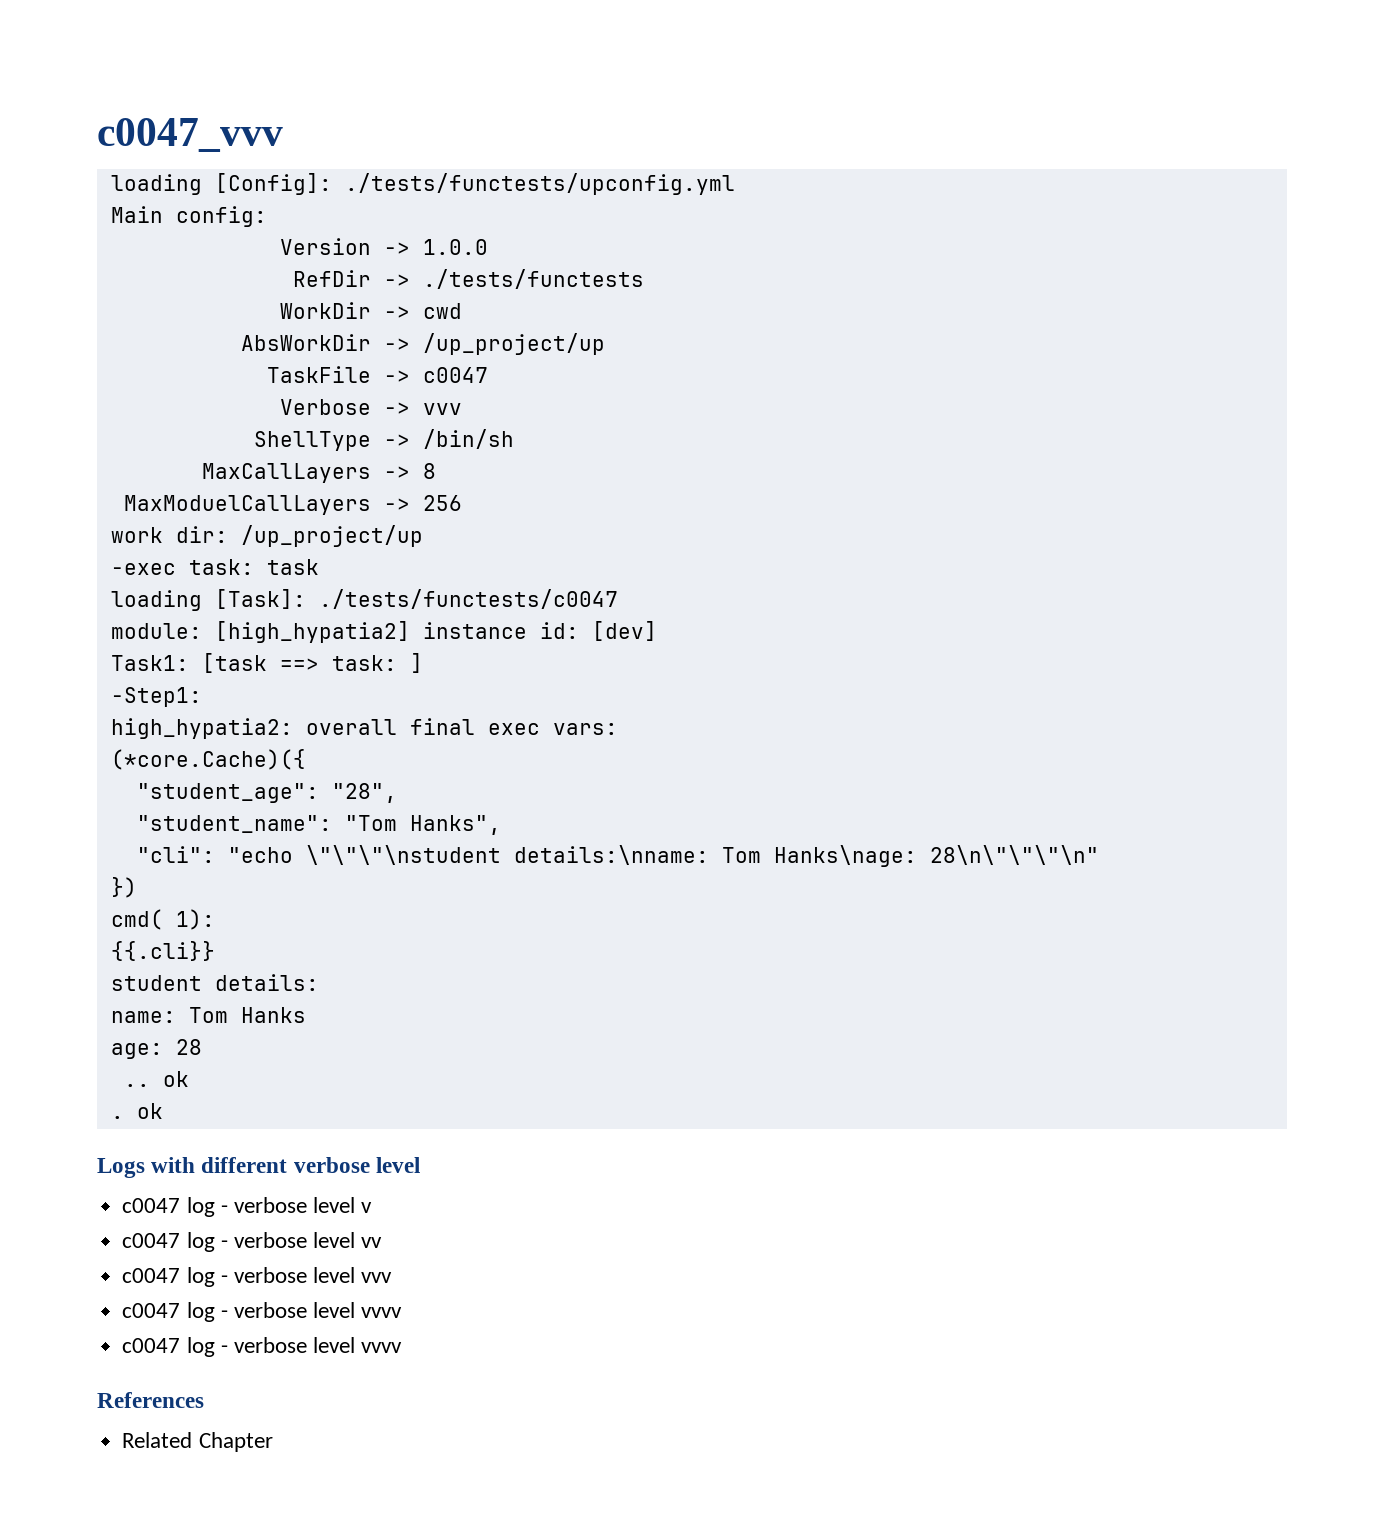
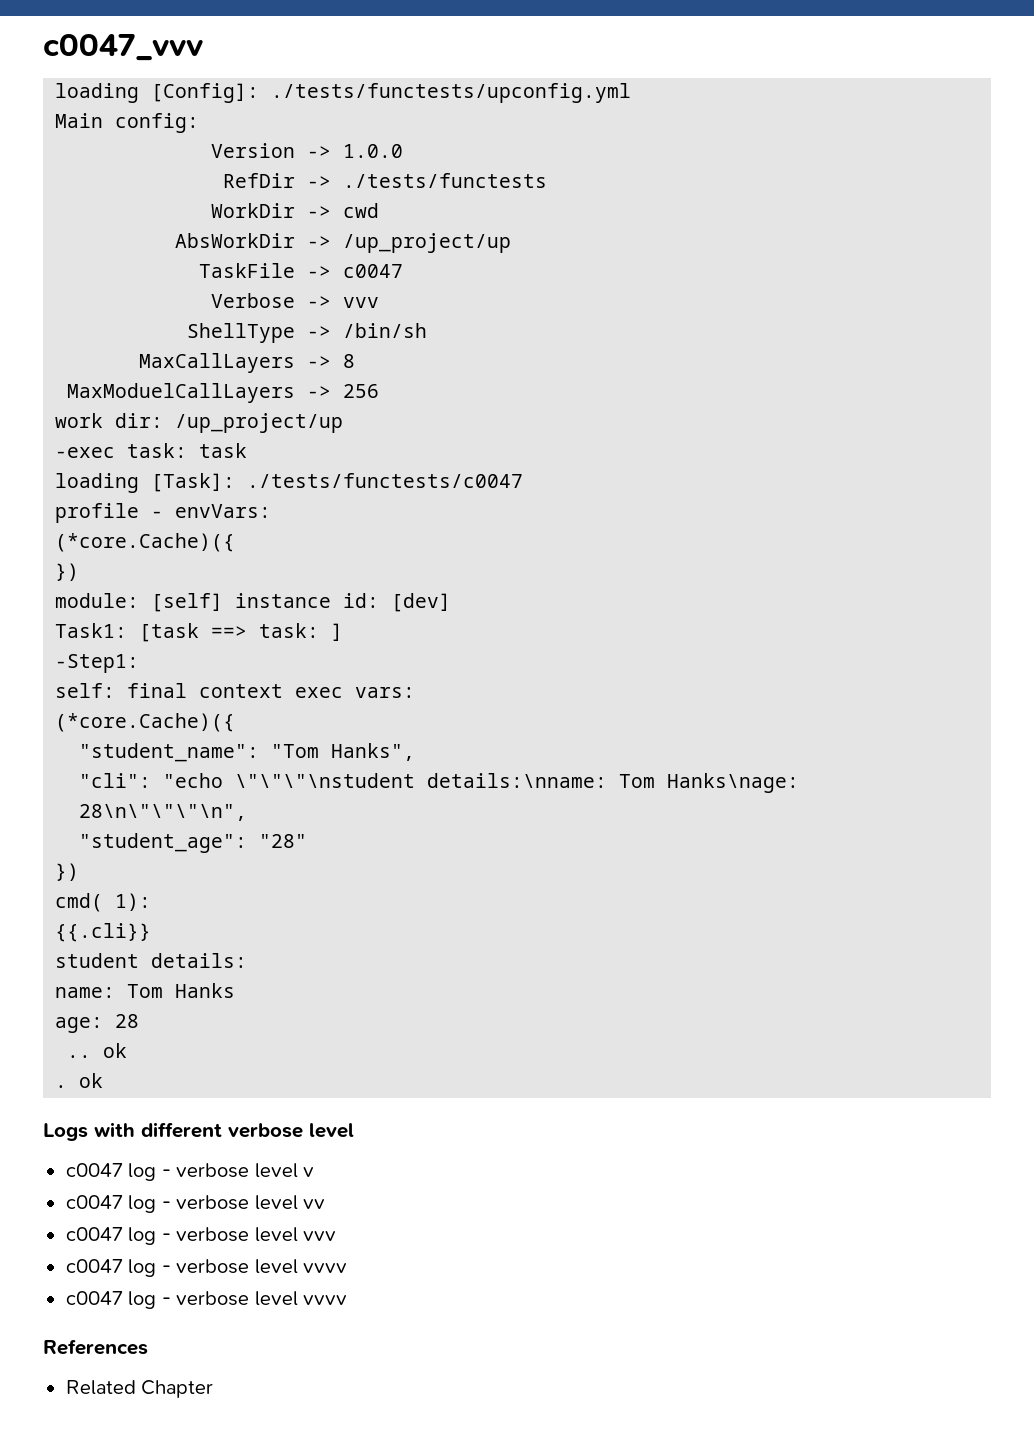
(618, 599) none -> [55,503,272,523] [55,533,236,552] [55,563,80,581] // profile - envVars: // (*core.Cache)({ // })
[214,621,410,643] [high_hypatia2] -> [151,593,224,612] [self]
[110,718,475,739] high_hypatia2: overall final -> [55,683,284,698] self: final context
[136,783,397,803] // "student_age": "28", -> (236, 722) none
[929,845,1099,865] 28\n\"\"\"\n" -> [79,804,248,821] [79,833,308,853] 28\n\"\"\"\n", // "student_age": "28"

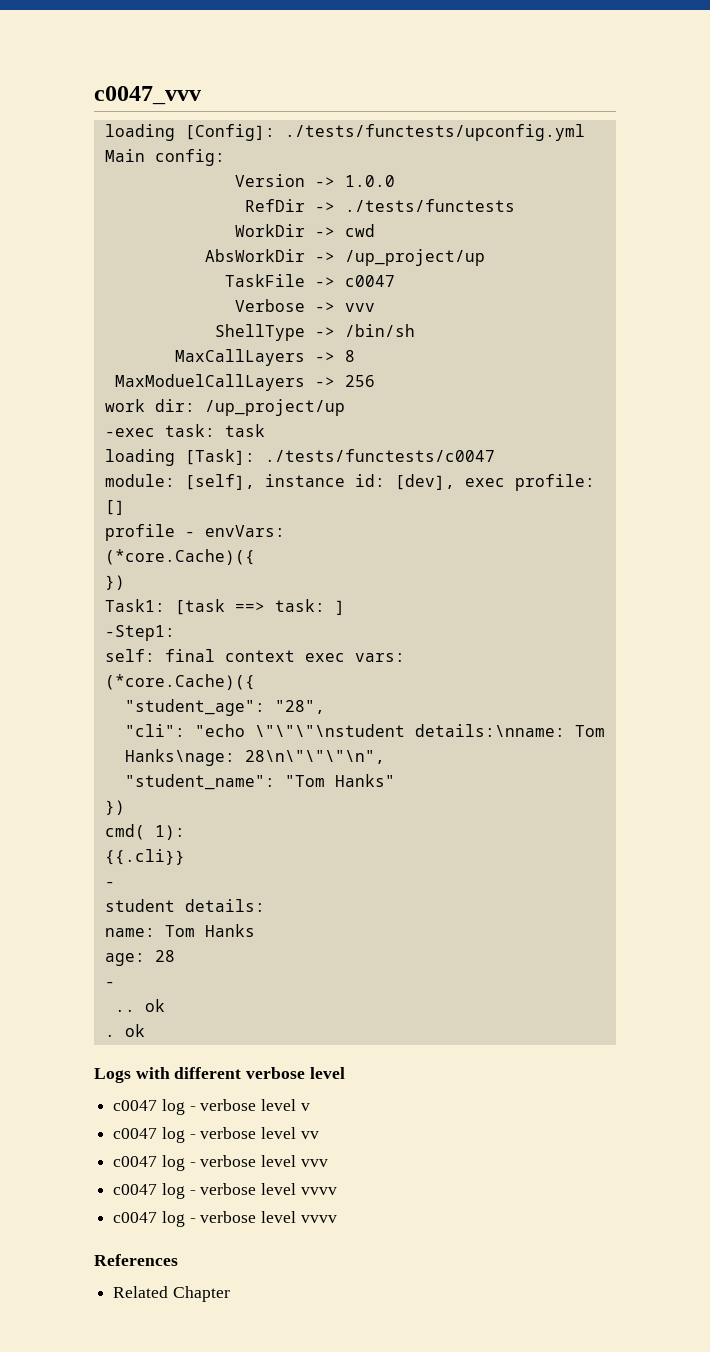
(524, 480) none -> [104,474,595,491] [104,500,125,515] // module: [self], instance id: [dev], exec profile: []
[55,593,452,612] // module: [self] instance id: [dev] -> (125, 582) none
[79,743,416,762] "student_name": "Tom Hanks", -> [124,699,325,716] "student_age": "28",
[79,833,308,853] "student_age": "28" -> [124,774,395,790] "student_name": "Tom Hanks"
(152, 932) none -> [104,881,115,887] // -
(140, 1021) none -> [104,981,115,987] // -

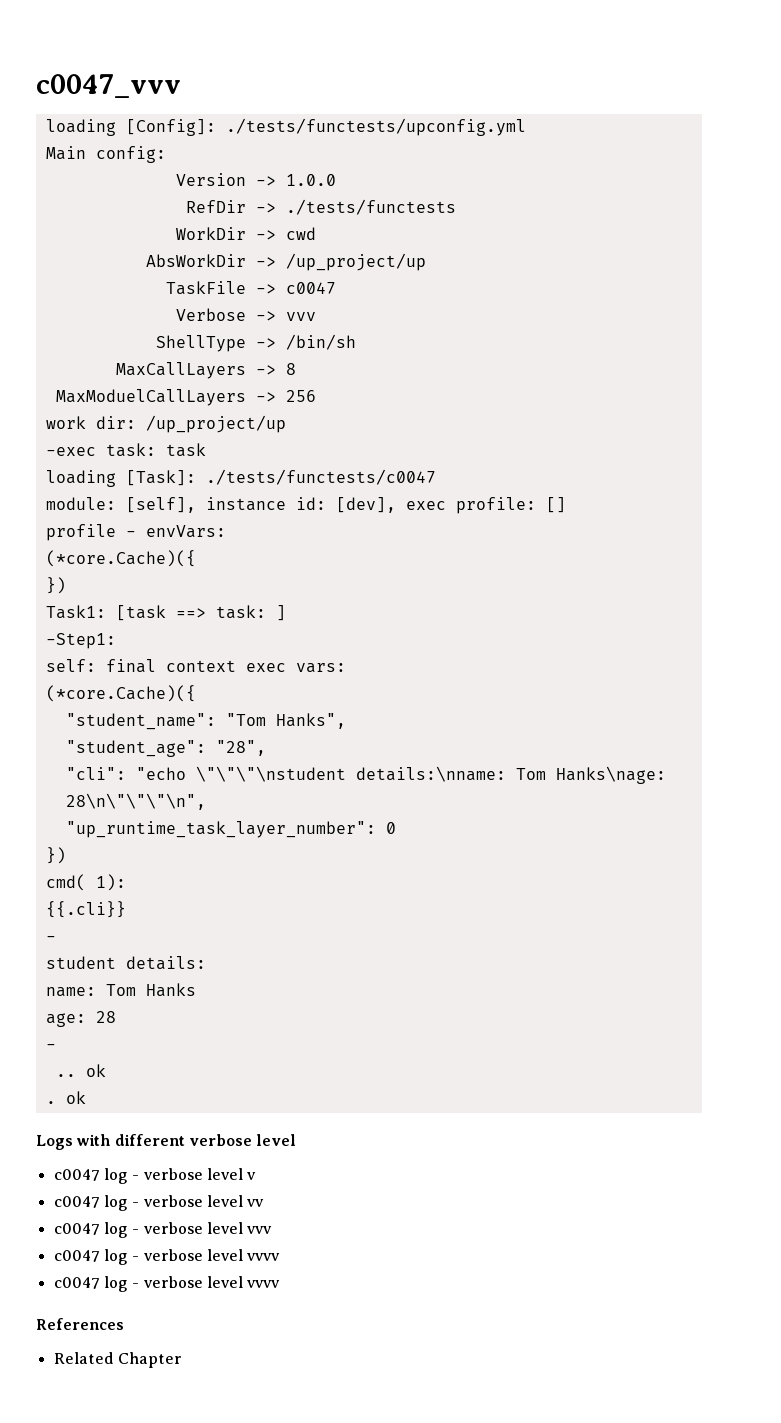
(255, 682) none -> [65,713,346,730] // "student_name": "Tom Hanks",
[124,774,395,790] "student_name": "Tom Hanks" -> [65,821,396,838] "up_runtime_task_layer_number": 0

